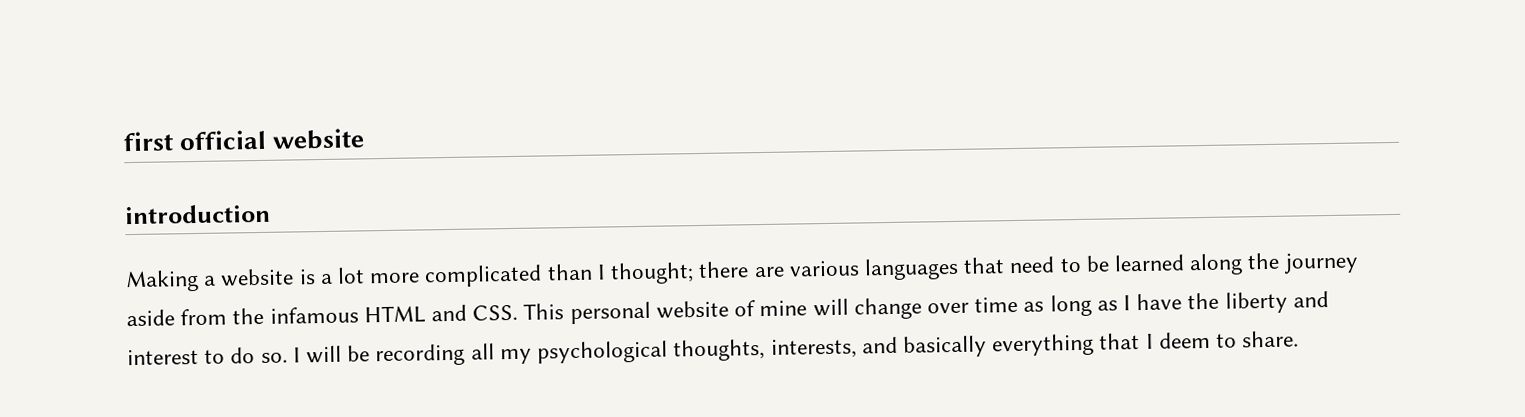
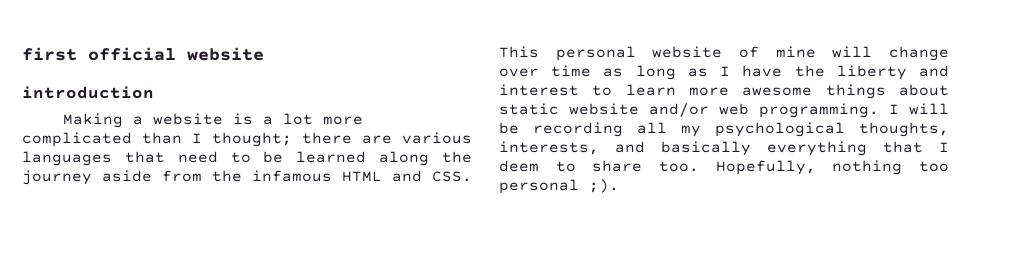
[230,347,288,364] do so. -> [625,84,949,99] [499,103,879,118] learn more awesome things about static website and/or web programming.
[1242,330,1300,348] share. -> [592,160,949,175] [499,179,619,194] share too. Hopefully, nothing too personal ;).

